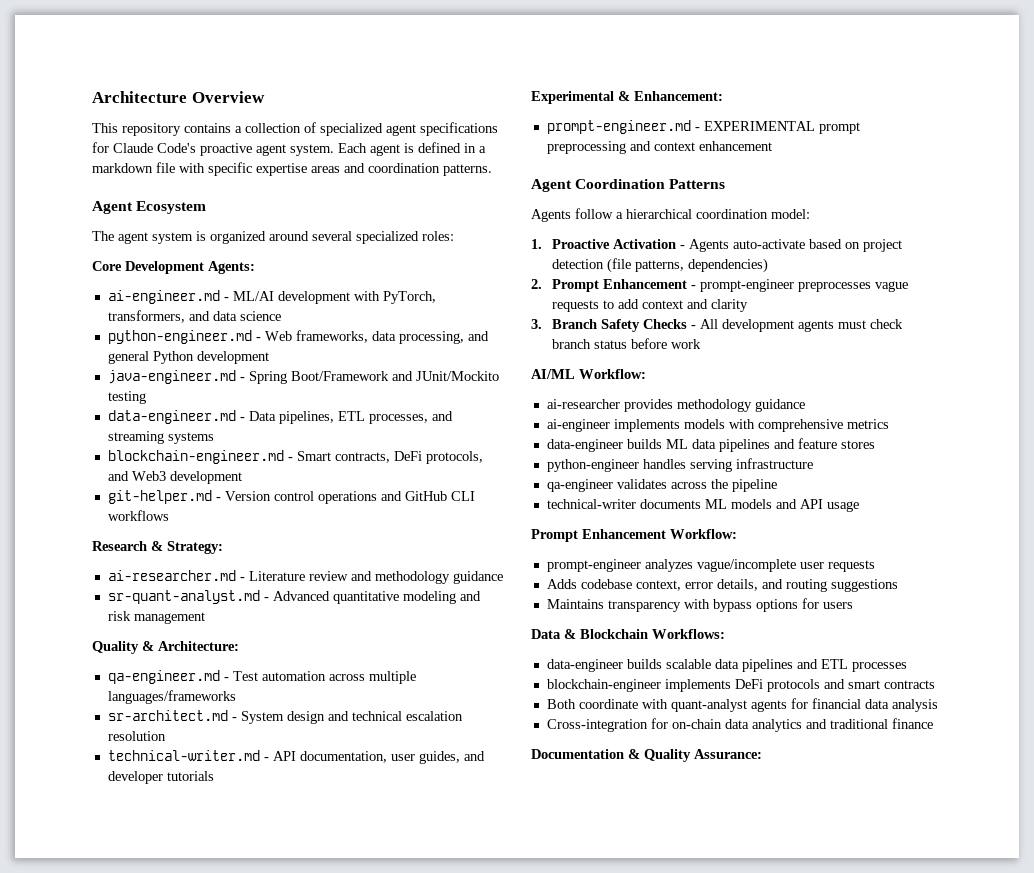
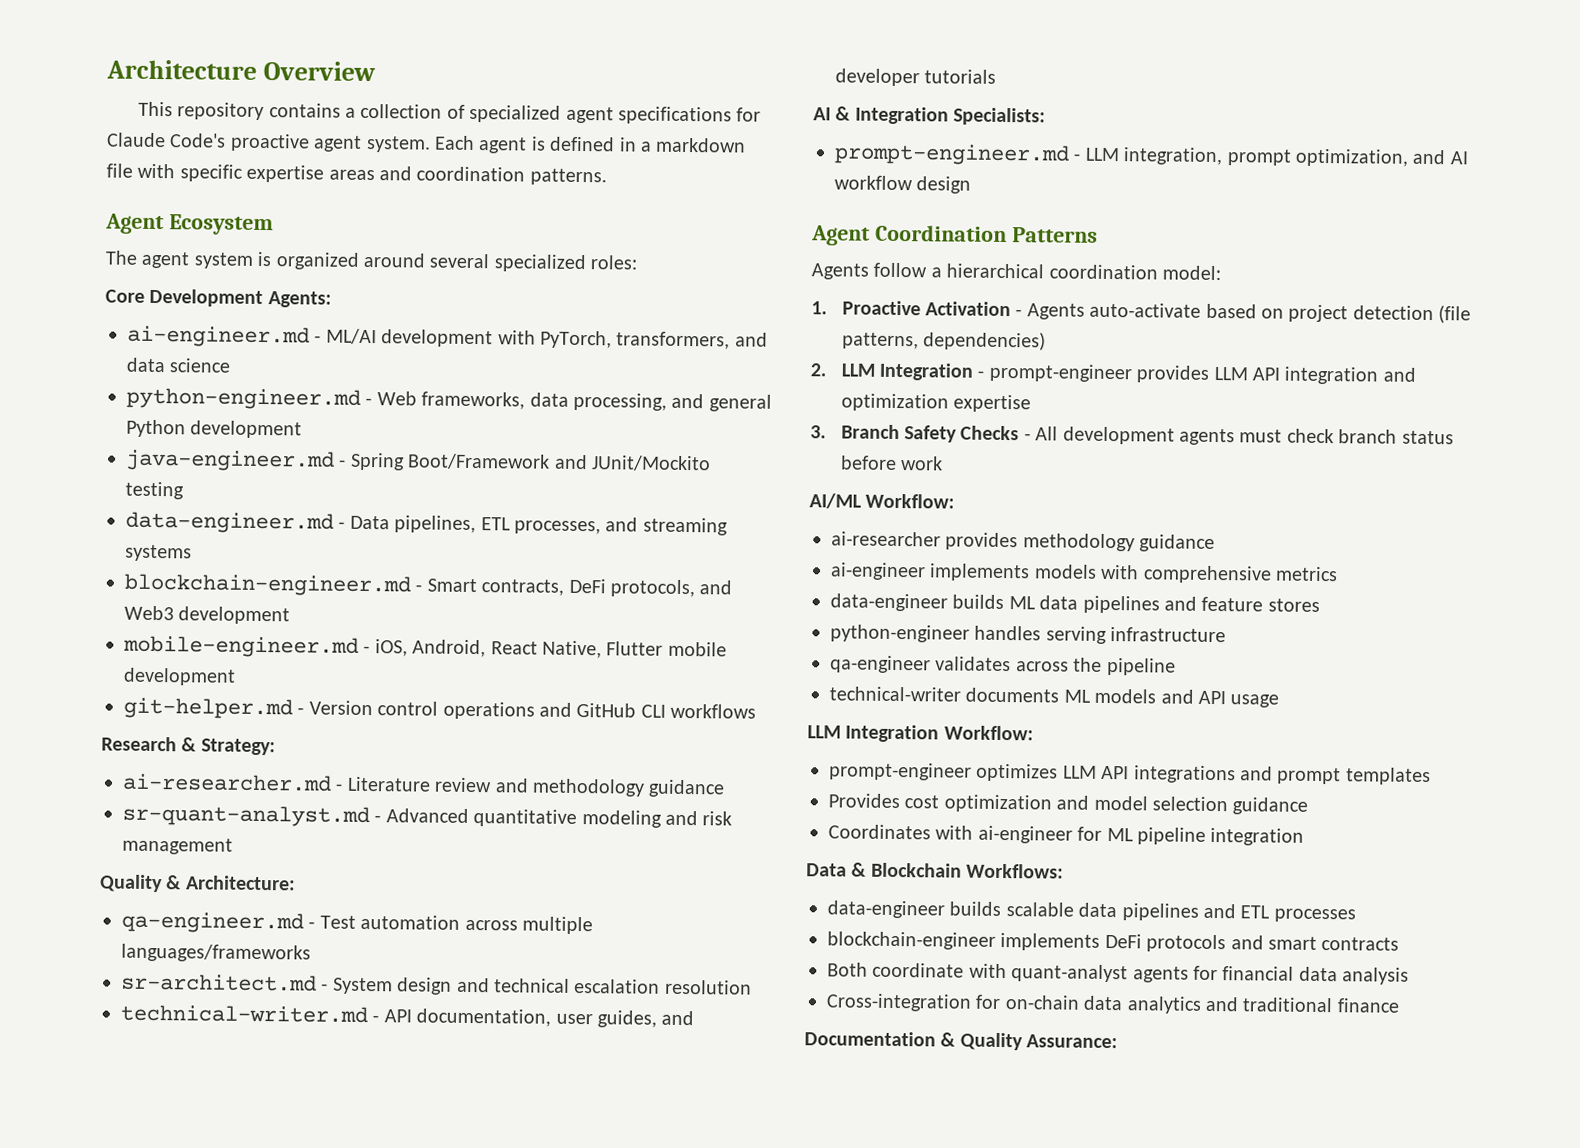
(242, 477) none -> [123,635,727,659] [123,667,236,686] // mobile-engineer.md - iOS, Android, React Native, Flutter mobile development
[531,91,723,104] [546,120,860,134] [546,141,772,154] Experimental & Enhancement: // prompt-engineer.md - EXPERIMENTAL prompt preprocessing and context enhancement -> [813,106,1047,126] [834,143,1469,167] [834,175,972,194] AI & Integration Specialists: // prompt-engineer.md - LLM integration, prompt optimization, and AI workflow design
[552,279,909,292] [552,299,749,312] Prompt Enhancement - prompt-engineer preprocesses vague requests to add context and clarity -> [840,362,1416,385] [840,393,1031,413] LLM Integration - prompt-engineer provides LLM API integration and optimization expertise
[531,529,666,542] Prompt Enhancement -> [807,724,940,743] LLM Integration
[644,559,875,572] [546,579,898,592] [546,598,853,612] analyzes vague/incomplete user requests // Adds codebase context, error details, and routing suggestions // Maintains transparency with bypass options for users -> [976,763,1431,786] [828,793,1309,815] [828,824,1305,846] optimizes LLM API integrations and prompt templates // Provides cost optimization and model selection guidance // Coordinates with ai-engineer for ML pipeline integration

